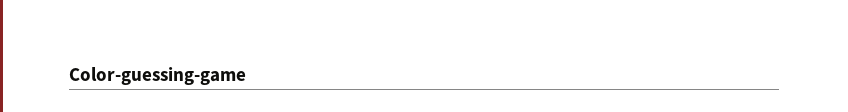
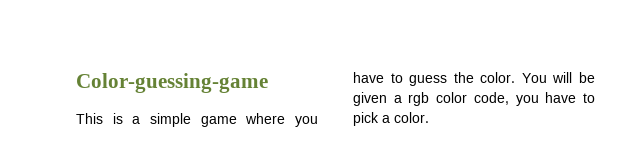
(246, 76) none -> [76,113,318,127] [353,72,595,86] [353,92,595,106] [353,112,429,126] // This is a simple game where you have to guess the color. You will be given a rgb color code, you have to pick a color.

